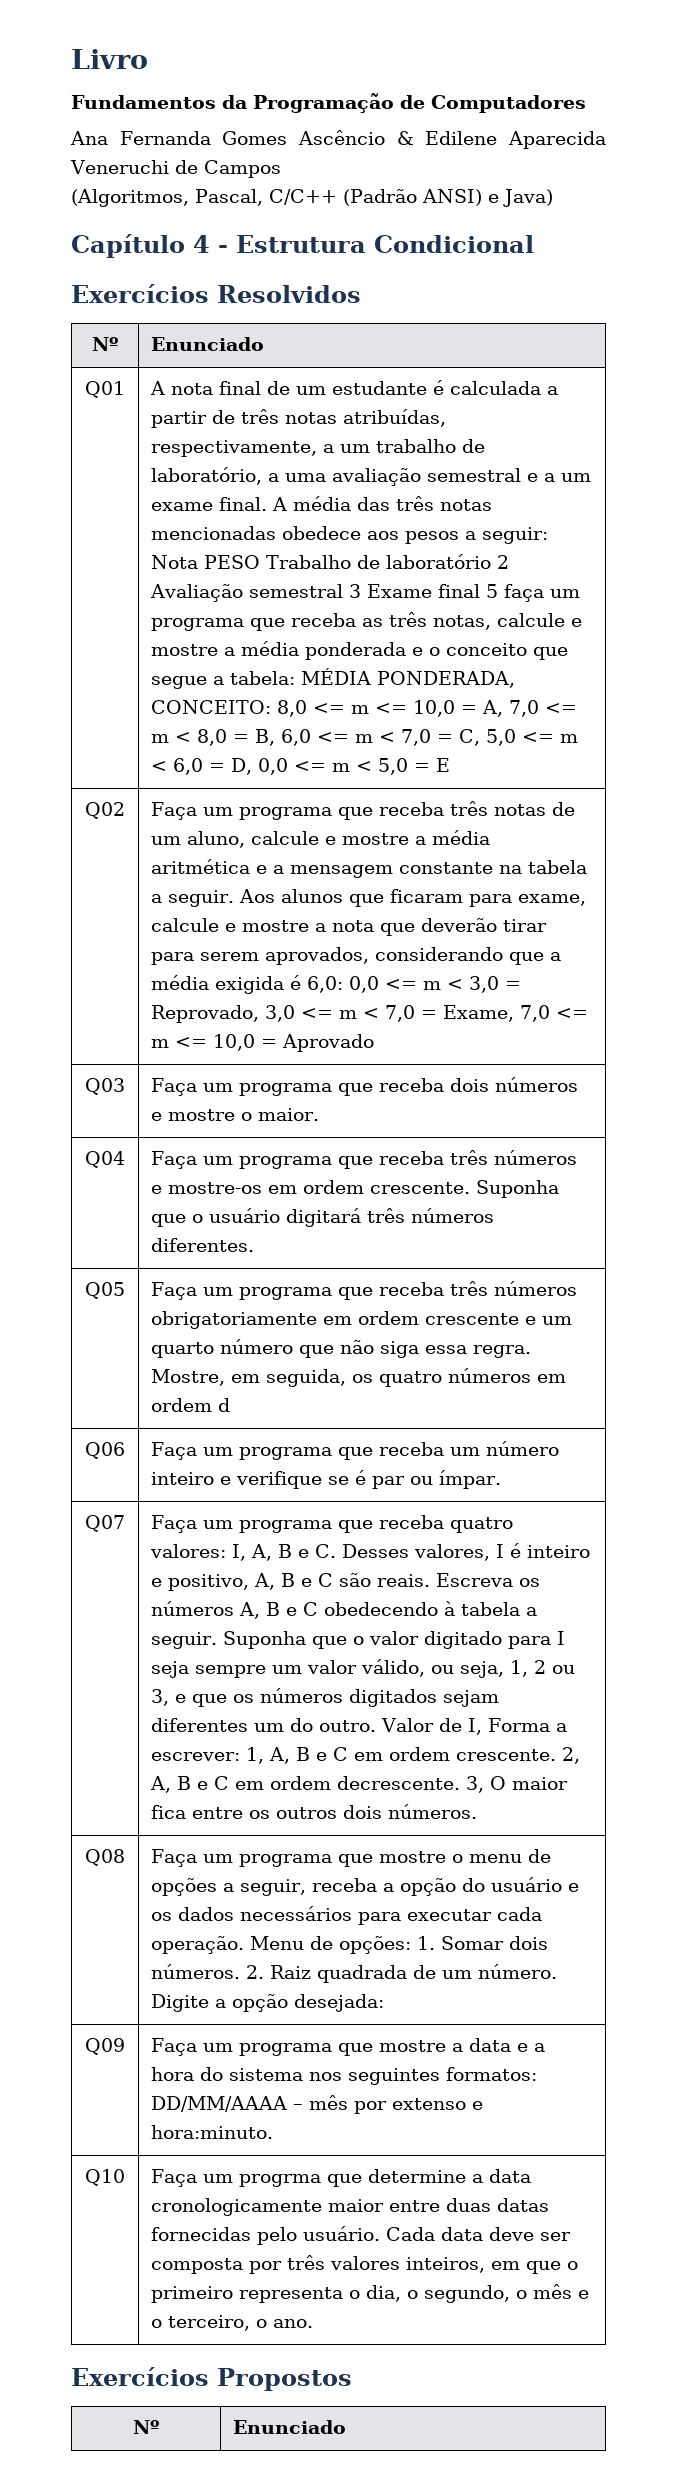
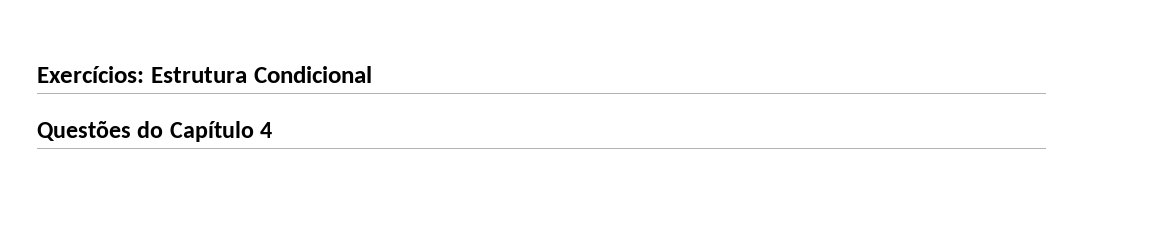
[71,49,148,69] [71,93,586,113] [70,130,606,149] [70,160,281,178] [71,189,553,207] [71,234,534,258] [71,284,361,303] [91,337,119,351] [151,337,265,351] [85,381,125,398] [150,380,559,395] [151,409,447,428] [151,439,486,457] [151,467,592,486] [151,496,493,511] [151,526,549,544] [151,554,510,569] [150,584,581,602] [151,612,583,631] [151,641,569,660] [151,668,516,689] [151,700,578,717] [151,729,579,746] [151,758,451,775] [85,802,125,819] [151,801,576,820] [151,830,491,848] [151,859,588,878] [151,889,587,907] [151,918,548,936] [151,947,562,965] [151,975,522,994] [151,1005,589,1023] [151,1034,375,1052] [85,1078,125,1095] [151,1077,579,1096] [151,1108,320,1121] [85,1151,125,1168] [151,1150,578,1169] [151,1180,560,1198] [151,1208,495,1227] [151,1238,255,1252] [85,1282,125,1299] [151,1281,578,1300] [151,1311,573,1329] [151,1339,532,1358] [151,1368,567,1387] [151,1398,231,1412] [85,1442,125,1459] [151,1441,560,1460] [151,1470,502,1489] [85,1515,125,1532] [151,1515,514,1533] [150,1543,591,1561] [151,1573,541,1591] [151,1601,538,1619] [151,1631,566,1649] [151,1659,576,1678] [151,1688,500,1707] [151,1718,568,1735] [151,1747,581,1764] [150,1776,569,1793] [151,1804,478,1819] [85,1849,125,1866] [151,1849,552,1867] [151,1877,580,1896] [151,1906,543,1925] [151,1936,549,1954] [151,1964,558,1983] [151,1994,385,2012] [85,2038,125,2055] [151,2038,546,2056] [151,2067,538,2085] [151,2095,484,2114] [151,2125,274,2139] [85,2169,125,2186] [151,2169,532,2187] [151,2198,550,2216] [151,2226,572,2245] [151,2255,579,2274] [151,2284,590,2303] [151,2315,314,2331] [71,2367,352,2391] [132,2420,160,2434] [233,2420,347,2434] Livro // Fundamentos da Programação de Computadores // Ana Fernanda Gomes Ascêncio & Edilene Aparecida Veneruchi de Campos // (Algoritmos, Pascal, C/C++ (Padrão ANSI) e Java) // Capítulo 4 - Estrutura Condicional // Exercícios Resolvidos // Nº | Enunciado // Q01 | A nota final de um estudante é calculada a partir de três notas atribuídas, respectivamente, a um trabalho de laboratório, a uma avaliação semestral e a um exame final. A média das três notas mencionadas obedece aos pesos a seguir: Nota PESO Trabalho de laboratório 2 Avaliação semestral 3 Exame final 5 faça um programa que receba as três notas, calcule e mostre a média ponderada e o conceito que segue a tabela: MÉDIA PONDERADA, CONCEITO: 8,0 <= m <= 10,0 = A, 7,0 <= m < 8,0 = B, 6,0 <= m < 7,0 = C, 5,0 <= m < 6,0 = D, 0,0 <= m < 5,0 = E // Q02 | Faça um programa que receba três notas de um aluno, calcule e mostre a média aritmética e a mensagem constante na tabela a seguir. Aos alunos que ficaram para exame, calcule e mostre a nota que deverão tirar para serem aprovados, considerando que a média exigida é 6,0: 0,0 <= m < 3,0 = Reprovado, 3,0 <= m < 7,0 = Exame, 7,0 <= m <= 10,0 = Aprovado // Q03 | Faça um programa que receba dois números e mostre o maior. // Q04 | Faça um programa que receba três números e mostre-os em ordem crescente. Suponha que o usuário digitará três números diferentes. // Q05 | Faça um programa que receba três números obrigatoriamente em ordem crescente e um quarto número que não siga essa regra. Mostre, em seguida, os quatro números em ordem d // Q06 | Faça um programa que receba um número inteiro e verifique se é par ou ímpar. // Q07 | Faça um programa que receba quatro valores: I, A, B e C. Desses valores, I é inteiro e positivo, A, B e C são reais. Escreva os números A, B e C obedecendo à tabela a seguir. Suponha que o valor digitado para I seja sempre um valor válido, ou seja, 1, 2 ou 3, e que os números digitados sejam diferentes um do outro. Valor de I, Forma a escrever: 1, A, B e C em ordem crescente. 2, A, B e C em ordem decrescente. 3, O maior fica entre os outros dois números. // Q08 | Faça um programa que mostre o menu de opções a seguir, receba a opção do usuário e os dados necessários para executar cada operação. Menu de opções: 1. Somar dois números. 2. Raiz quadrada de um número. Digite a opção desejada: // Q09 | Faça um programa que mostre a data e a hora do sistema nos seguintes formatos: DD/MM/AAAA – mês por extenso e hora:minuto. // Q10 | Faça um progrma que determine a data cronologicamente maior entre duas datas fornecidas pelo usuário. Cada data deve ser composta por três valores inteiros, em que o primeiro representa o dia, o segundo, o mês e o terceiro, o ano. // Exercícios Propostos // Nº | Enunciado -> [37,66,372,83] [37,121,273,142] Exercícios: Estrutura Condicional // Questões do Capítulo 4

